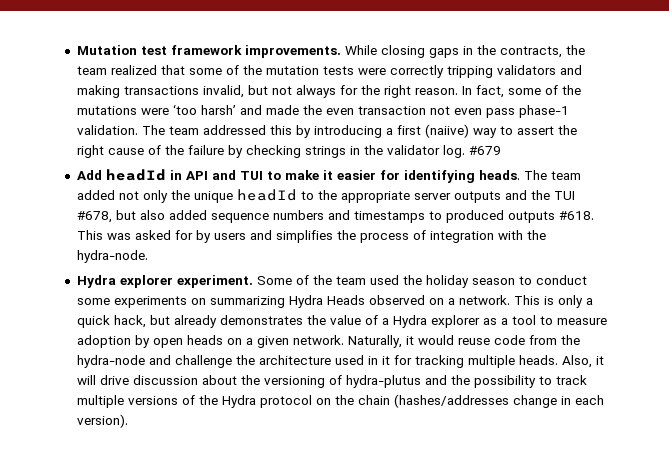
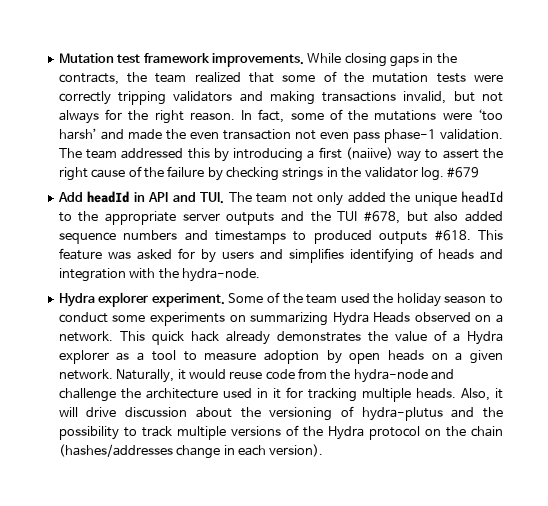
[239,170,581,183] [76,190,115,200] TUI to make it easier for identifying heads. The team added -> [200,192,288,204] TUI. The team
(168, 196) none -> [347,192,386,203] added
(103, 235) none -> [58,248,102,260] feature
[336,230,426,243] the process of -> [349,248,503,263] identifying of heads and
[543,295,593,308] [76,315,170,328] is only a quick hack, but -> [151,331,219,345] quick hack

